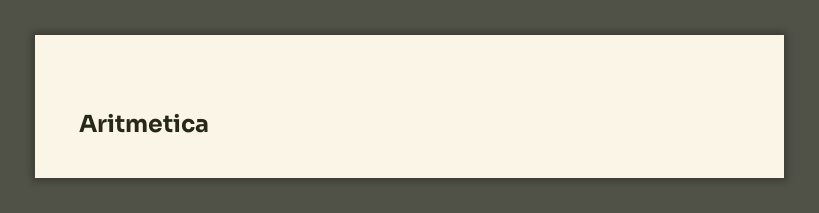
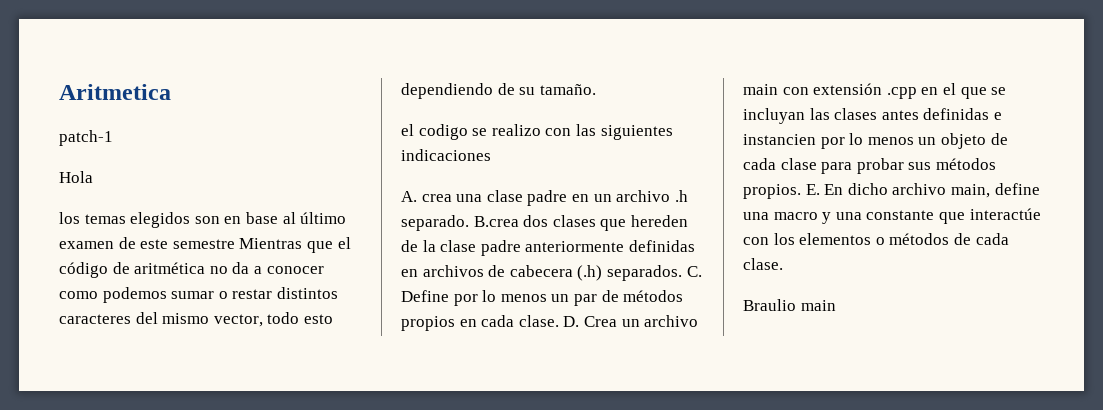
(209, 123) none -> [59,130,113,146] [59,171,93,183] [59,212,347,228] [59,237,351,253] [59,262,324,278] [59,287,338,303] [59,312,333,327] [401,83,596,99] [401,124,673,140] [401,149,491,161] [401,190,688,206] [401,215,688,231] [401,240,695,256] [401,265,702,281] [401,290,684,306] [401,315,699,331] [743,83,1007,99] [743,108,1002,124] [743,133,1008,149] [743,158,996,174] [743,183,1040,199] [743,208,1041,224] [743,233,1009,245] [743,258,783,270] [743,299,836,311] // patch-1 // Hola // los temas elegidos son en base al último examen de este semestre Mientras que el código de aritmética no da a conocer como podemos sumar o restar distintos caracteres del mismo vector, todo esto dependiendo de su tamaño. // el codigo se realizo con las siguientes indicaciones // A. crea una clase padre en un archivo .h separado. B.crea dos clases que hereden de la clase padre anteriormente definidas en archivos de cabecera (.h) separados. C. Define por lo menos un par de métodos propios en cada clase. D. Crea un archivo main con extensión .cpp en el que se incluyan las clases antes definidas e instancien por lo menos un objeto de cada clase para probar sus métodos propios. E. En dicho archivo main, define una macro y una constante que interactúe con los elementos o métodos de cada clase. // Braulio main

